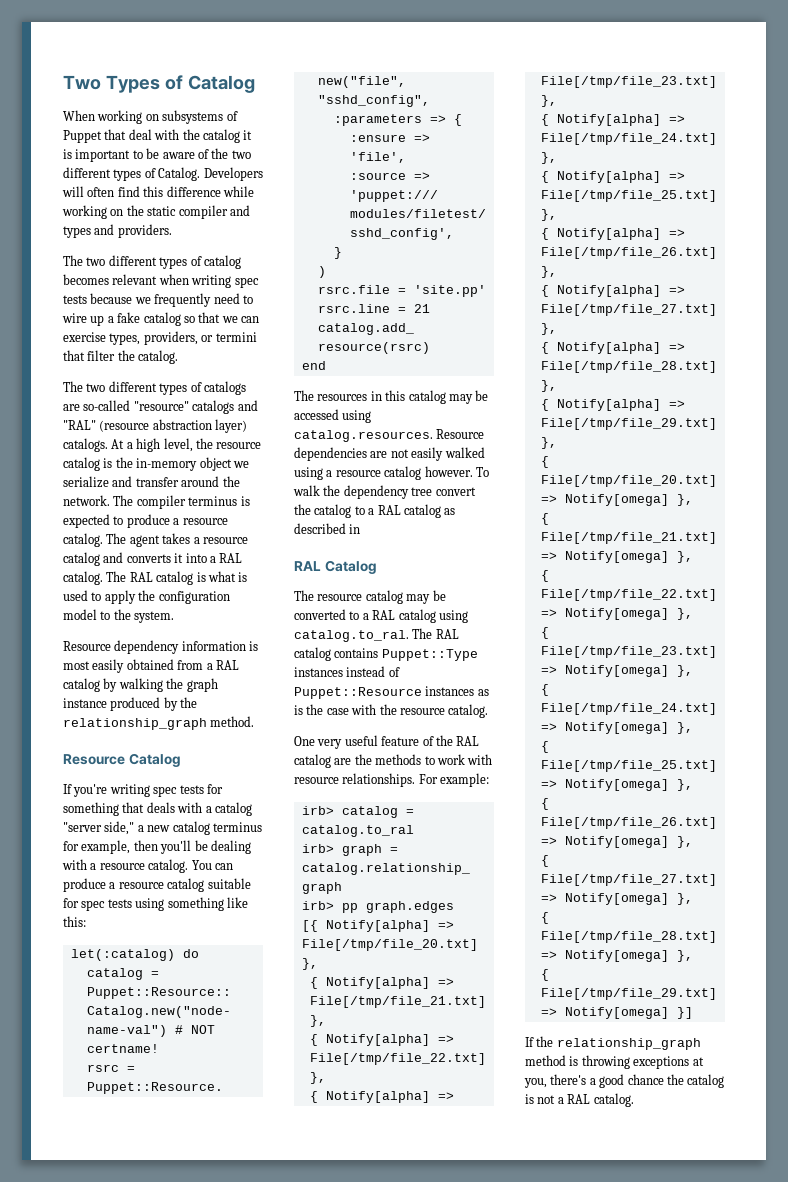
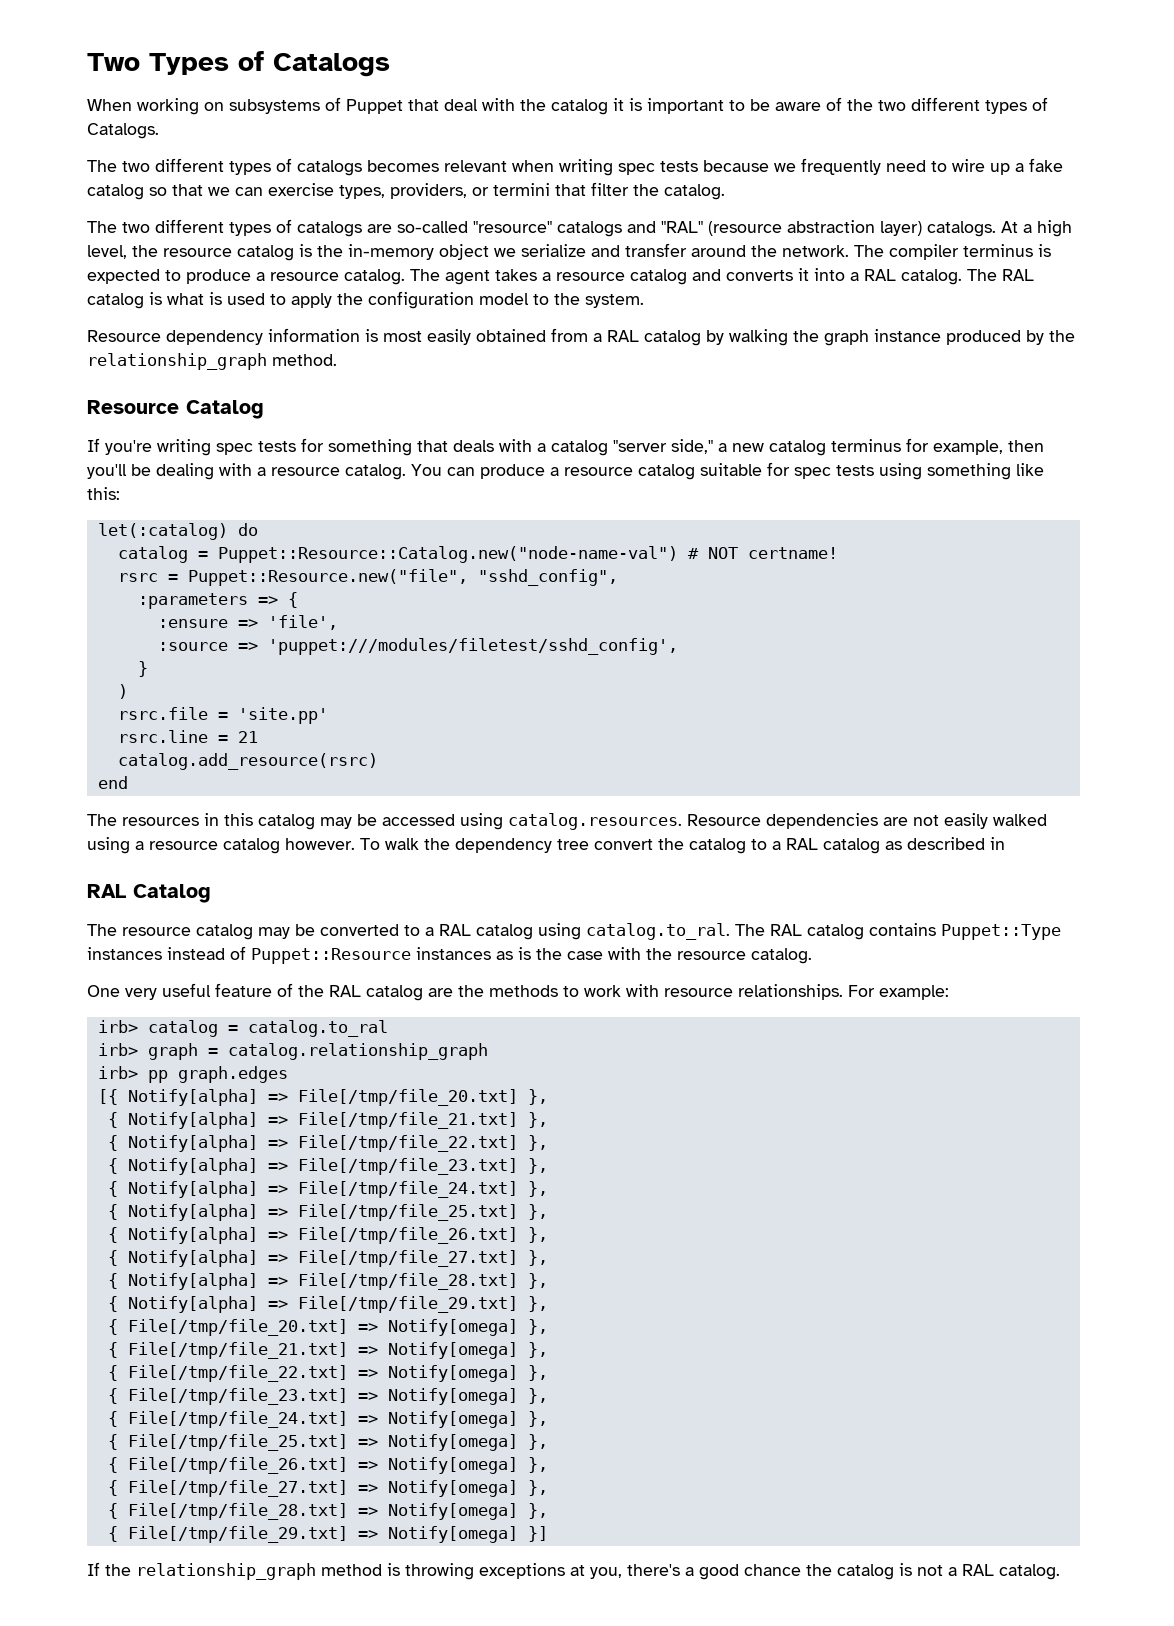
[187,75,255,93] Catalog -> [273,53,390,77] Catalogs
[158,167,263,181] [62,186,254,197] [62,205,250,219] [63,224,172,238] [63,255,241,269] Catalog. Developers will often find this difference while working on the static compiler and types and providers. // The two different types of catalog -> [87,123,159,139] [87,158,362,176] Catalogs. // The two different types of catalogs

